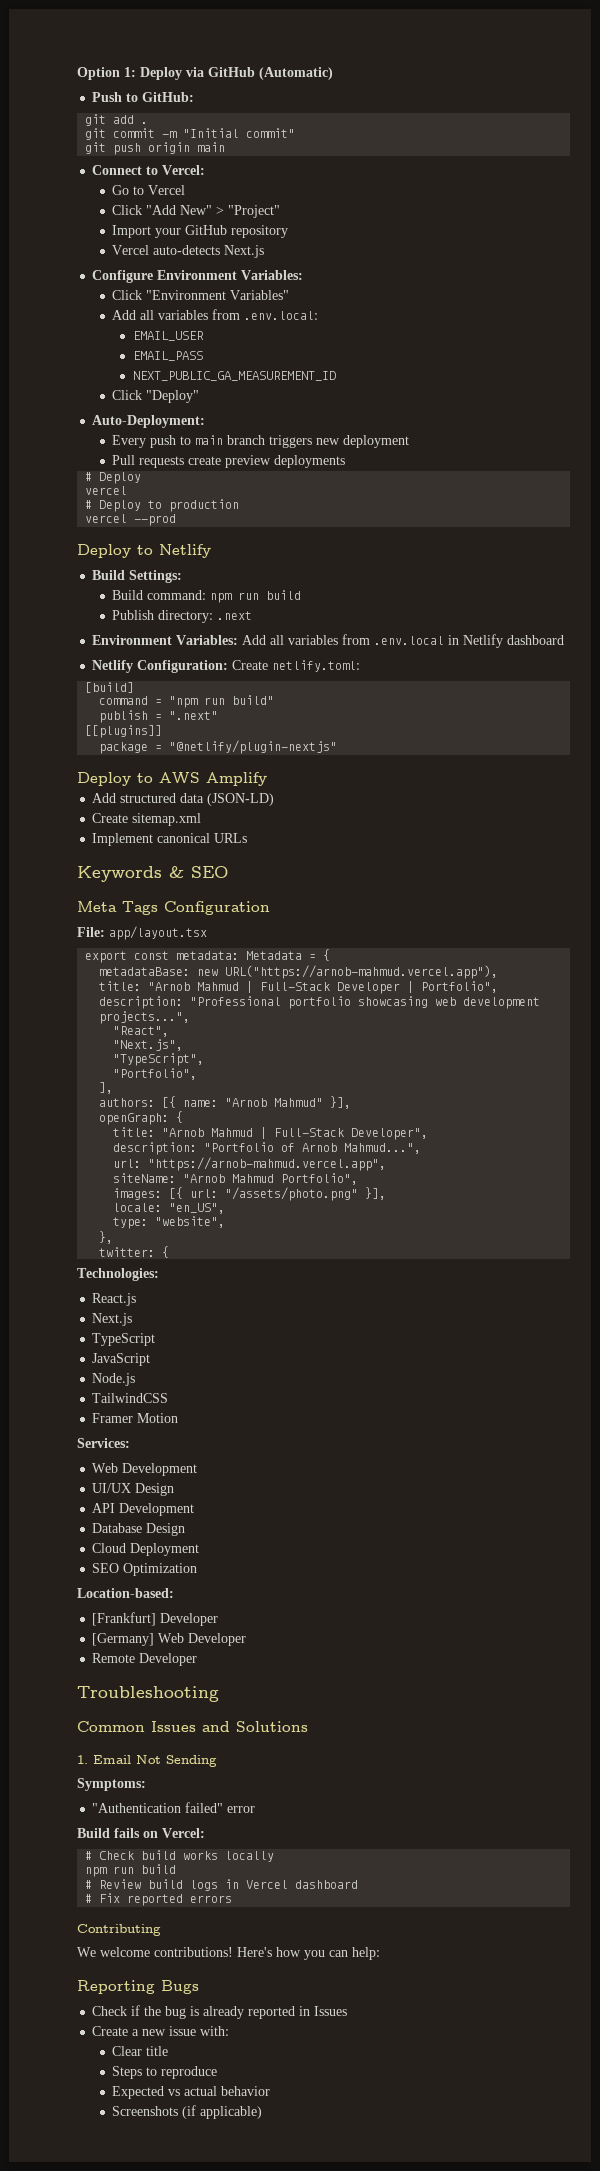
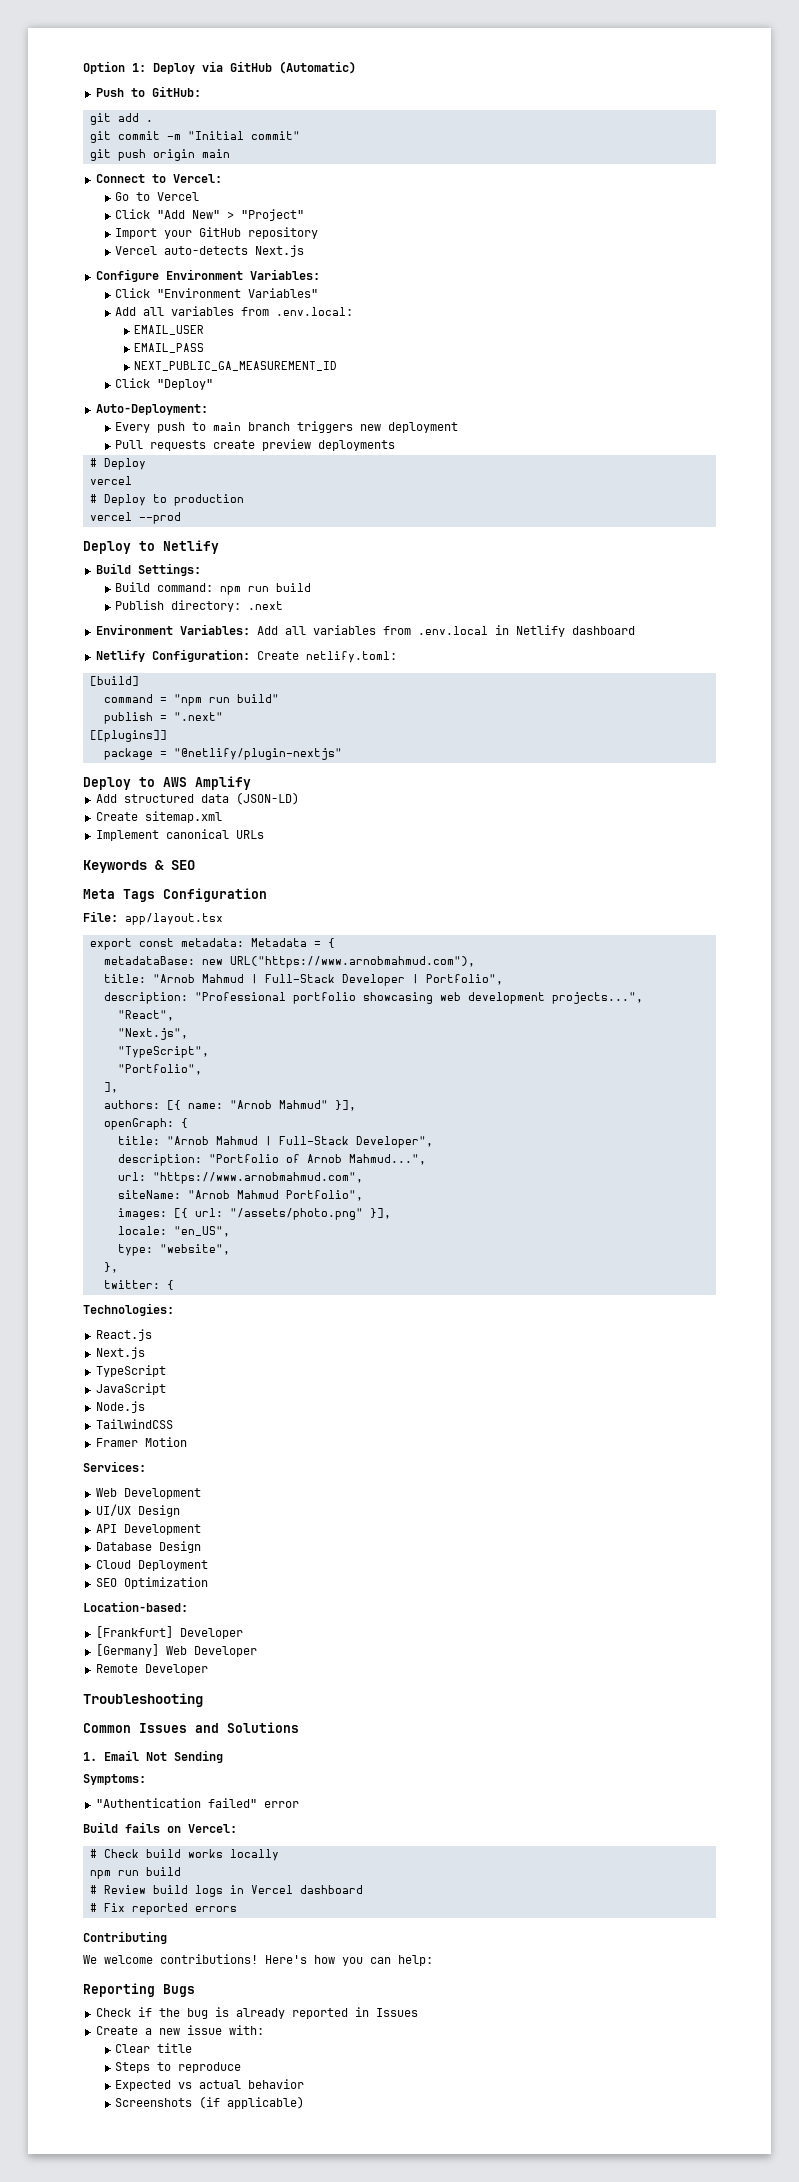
[225,965,499,979] URL("https://arnob-mahmud.vercel.app"), -> [229,956,475,968] URL("https://www.arnobmahmud.com"),
[148,1157,387,1171] "https://arnob-mahmud.vercel.app", -> [152,1172,363,1184] "https://www.arnobmahmud.com",

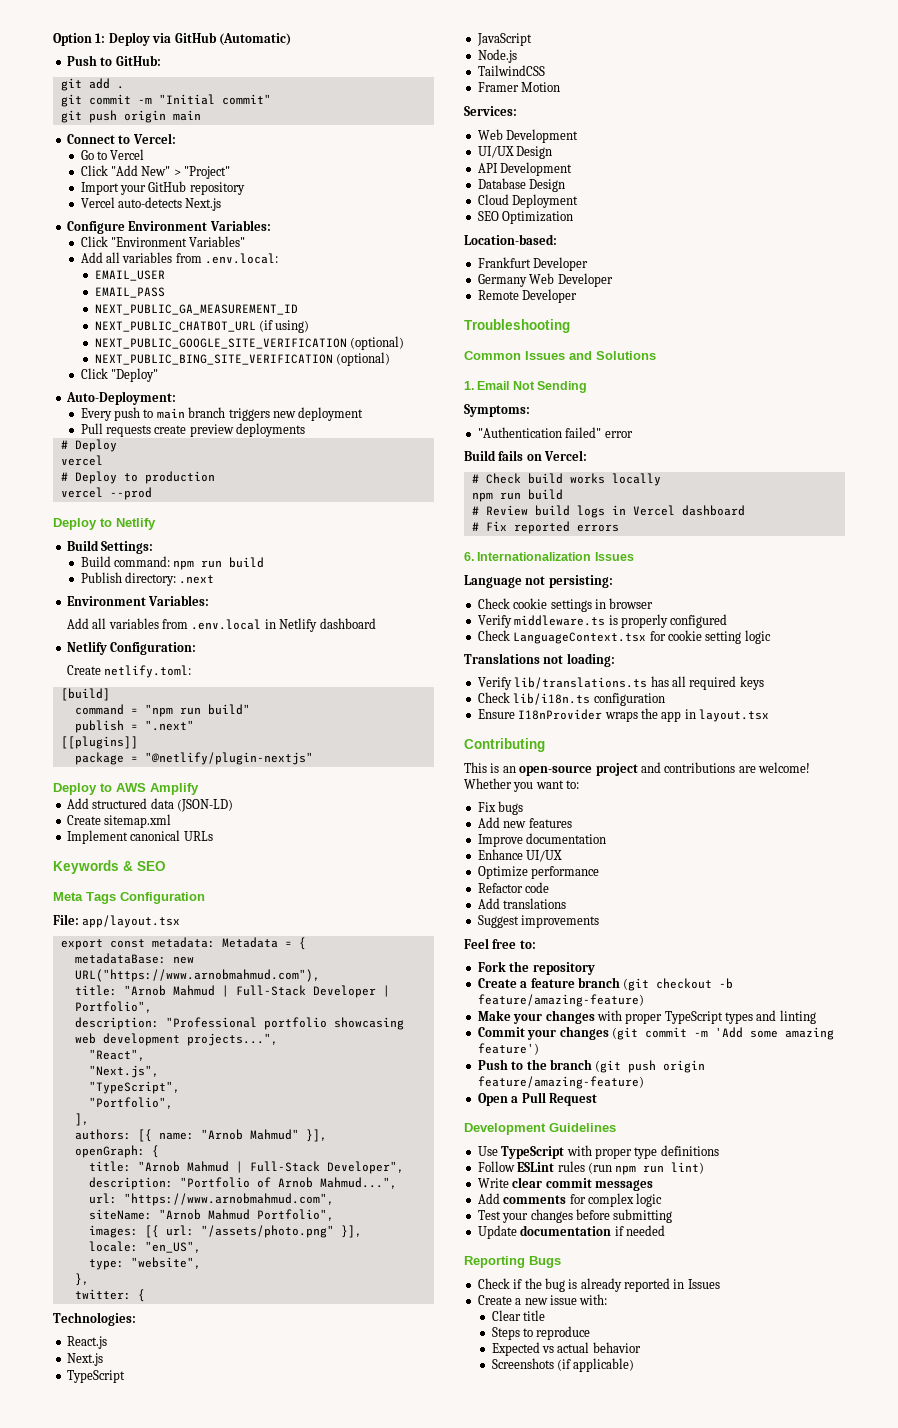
(338, 366) none -> [94,320,310,333] [94,336,405,350] [94,352,391,366] // NEXT_PUBLIC_CHATBOT_URL (if using) // NEXT_PUBLIC_GOOGLE_SITE_VERIFICATION (optional) // NEXT_PUBLIC_BING_SITE_VERIFICATION (optional)
(250, 629) none -> (210, 600) //
(250, 655) none -> (197, 648) //
[95,1626,243,1639] [95,1644,159,1657] [Frankfurt] Developer // [Germany] -> [477,257,589,271] [477,274,527,287] Frankfurt Developer // Germany
[83,1931,167,1944] [83,1954,433,1966] Contributing // We welcome contributions! Here's how you can help: -> [464,552,634,561] [464,575,613,588] [477,598,654,612] [477,614,728,628] [477,630,771,644] [464,653,615,667] [477,676,764,690] [477,692,665,706] [477,708,769,722] [464,738,545,752] [464,762,810,776] [464,778,580,792] [477,801,524,815] [477,817,572,828] [477,833,607,847] [477,849,563,862] [477,866,600,879] [477,882,550,893] [477,898,567,909] [477,915,600,928] [464,938,536,949] [477,961,595,975] [477,977,734,991] [477,994,644,1007] [477,1010,816,1024] [477,1026,834,1040] [477,1043,539,1055] [477,1059,706,1073] [477,1076,644,1089] [477,1092,597,1106] [464,1123,616,1135] [477,1145,719,1159] [477,1161,705,1175] [477,1177,653,1191] [477,1193,663,1207] [477,1209,673,1223] [477,1225,665,1239] 6. Internationalization Issues // Language not persisting: // Check cookie settings in browser // Verify middleware.ts is properly configured // Check LanguageContext.tsx for cookie setting logic // Translations not loading: // Verify lib/translations.ts has all required keys // Check lib/i18n.ts configuration // Ensure I18nProvider wraps the app in layout.tsx // Contributing // This is an open-source project and contributions are welcome! Whether you want to: // Fix bugs // Add new features // Improve documentation // Enhance UI/UX // Optimize performance // Refactor code // Add translations // Suggest improvements // Feel free to: // Fork the repository // Create a feature branch (git checkout -b feature/amazing-feature) // Make your changes with proper TypeScript types and linting // Commit your changes (git commit -m 'Add some amazing feature') // Push to the branch (git push origin feature/amazing-feature) // Open a Pull Request // Development Guidelines // Use TypeScript with proper type definitions // Follow ESLint rules (run npm run lint) // Write clear commit messages // Add comments for complex logic // Test your changes before submitting // Update documentation if needed

